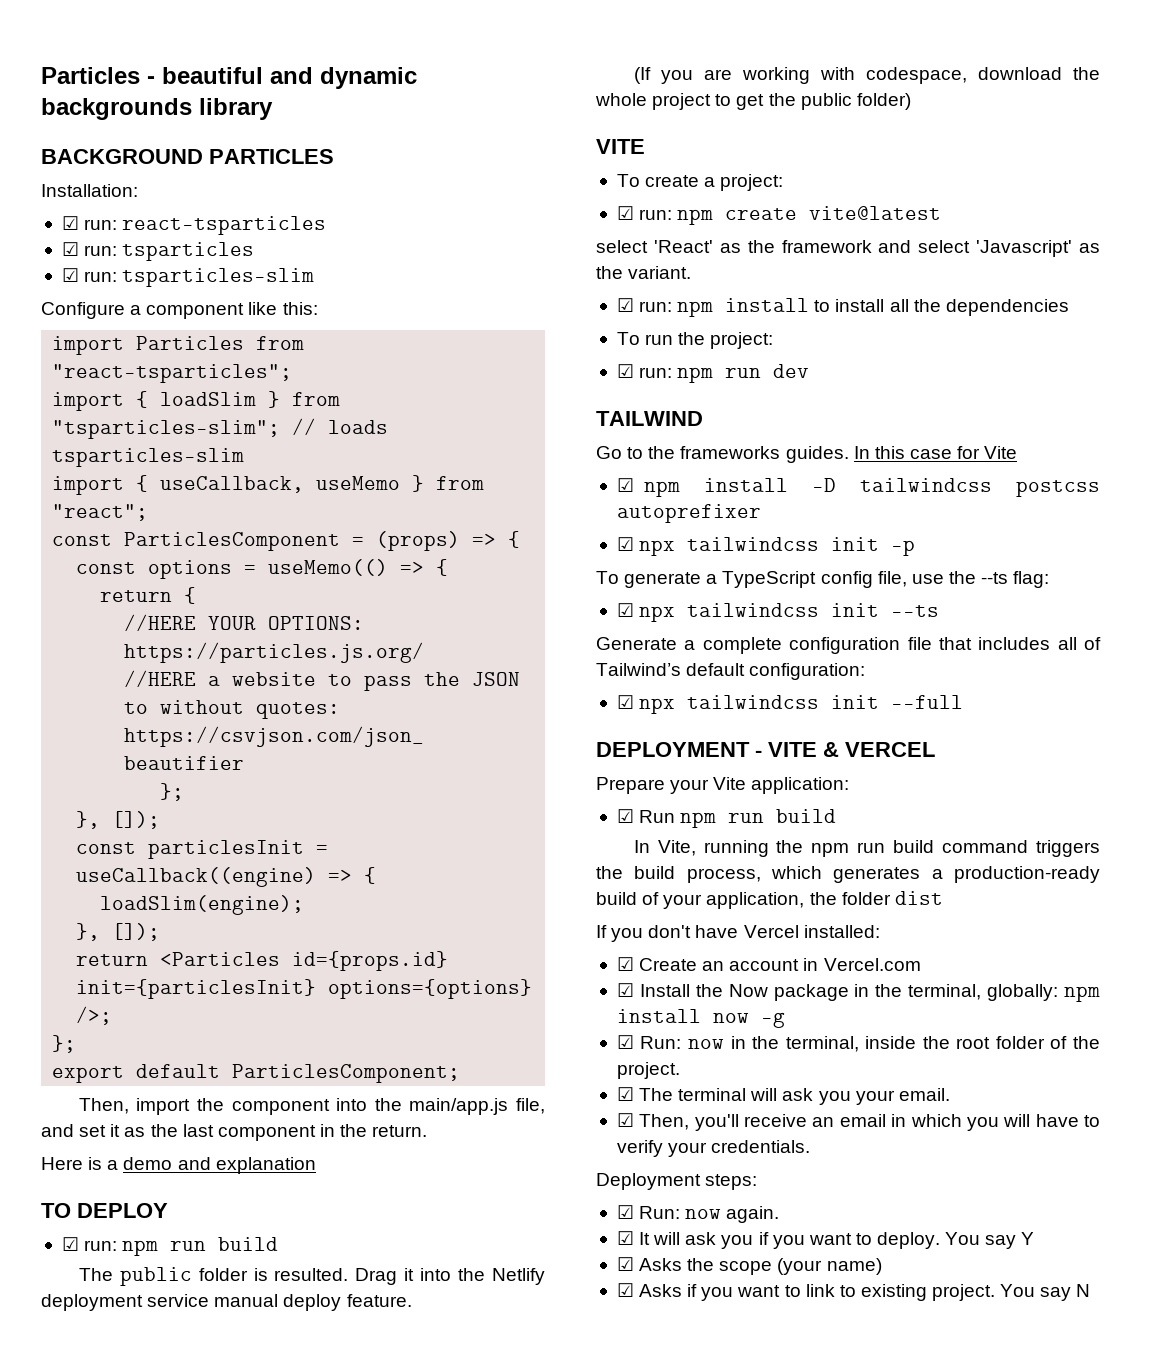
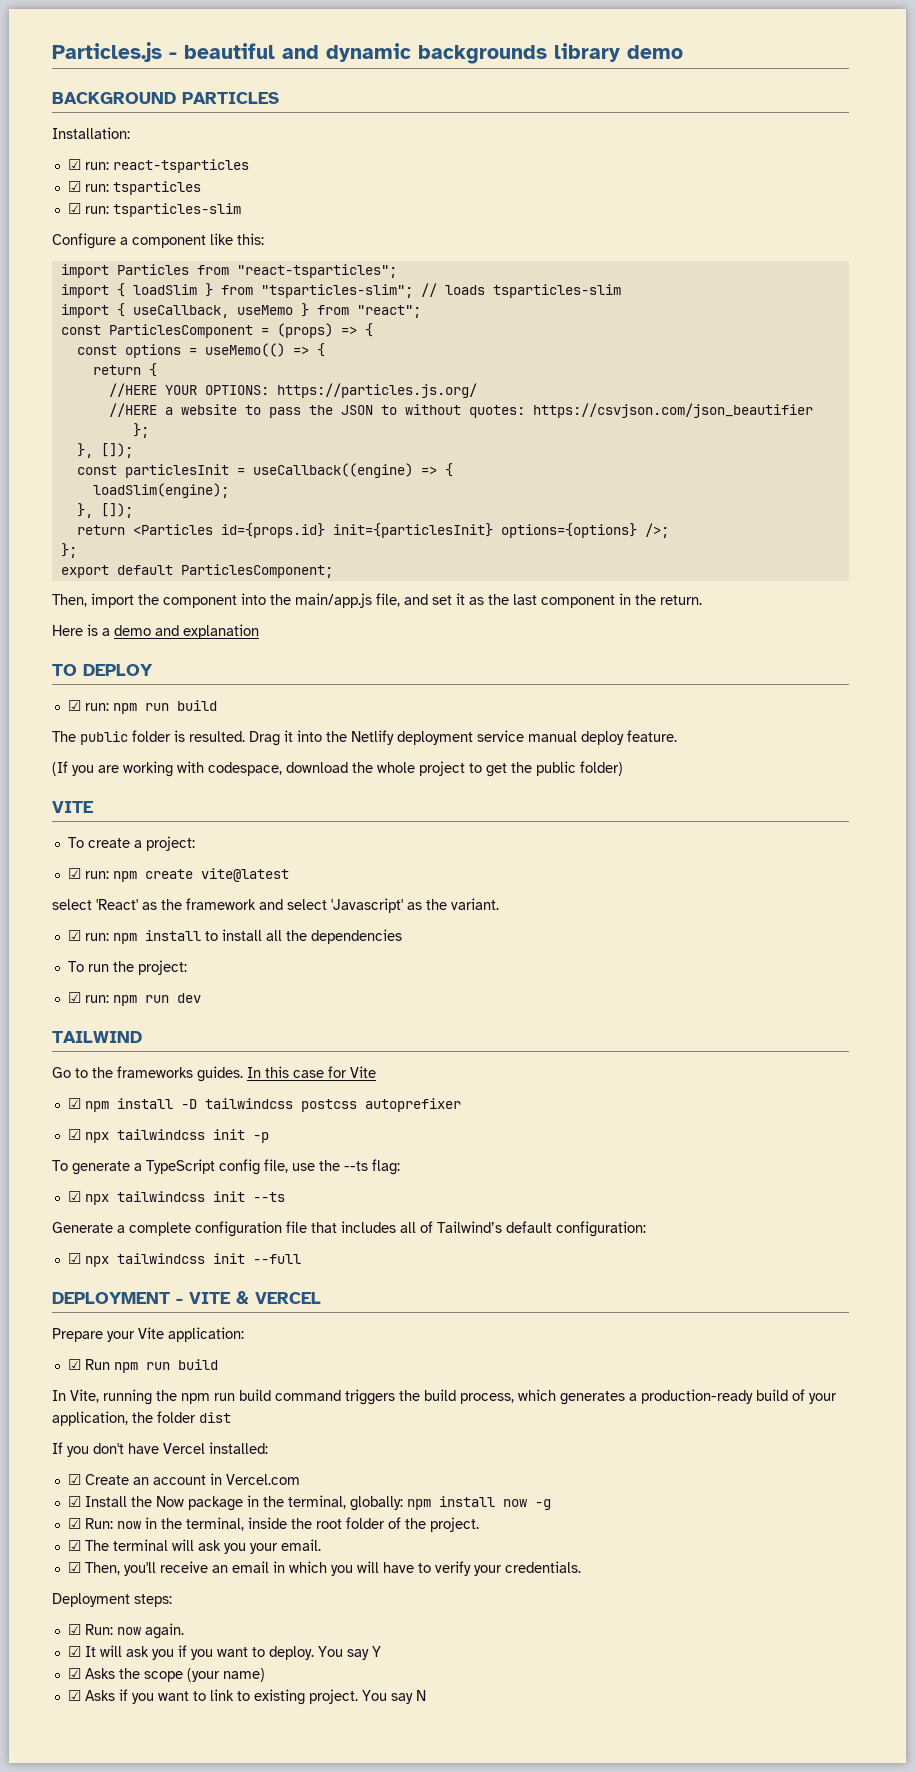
[41,67,140,84] Particles -> [52,42,162,62] Particles.js
(273, 109) none -> [627,45,683,59] demo

